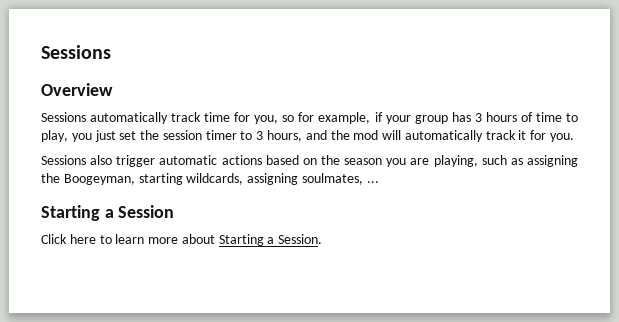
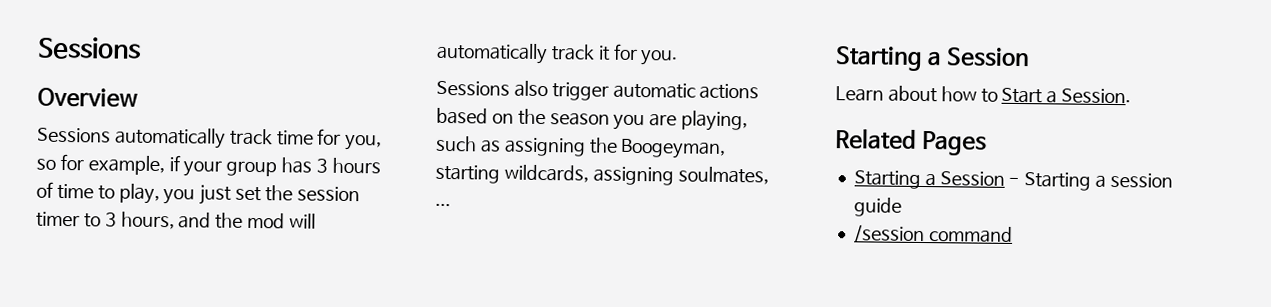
[41,234,323,246] Click here to learn more about Starting a Session. -> [835,85,1132,104] [835,128,988,156] [853,170,1173,191] [853,197,902,217] [853,224,1013,244] Learn about how to Start a Session. // Related Pages // Starting a Session - Starting a session guide // /session command

